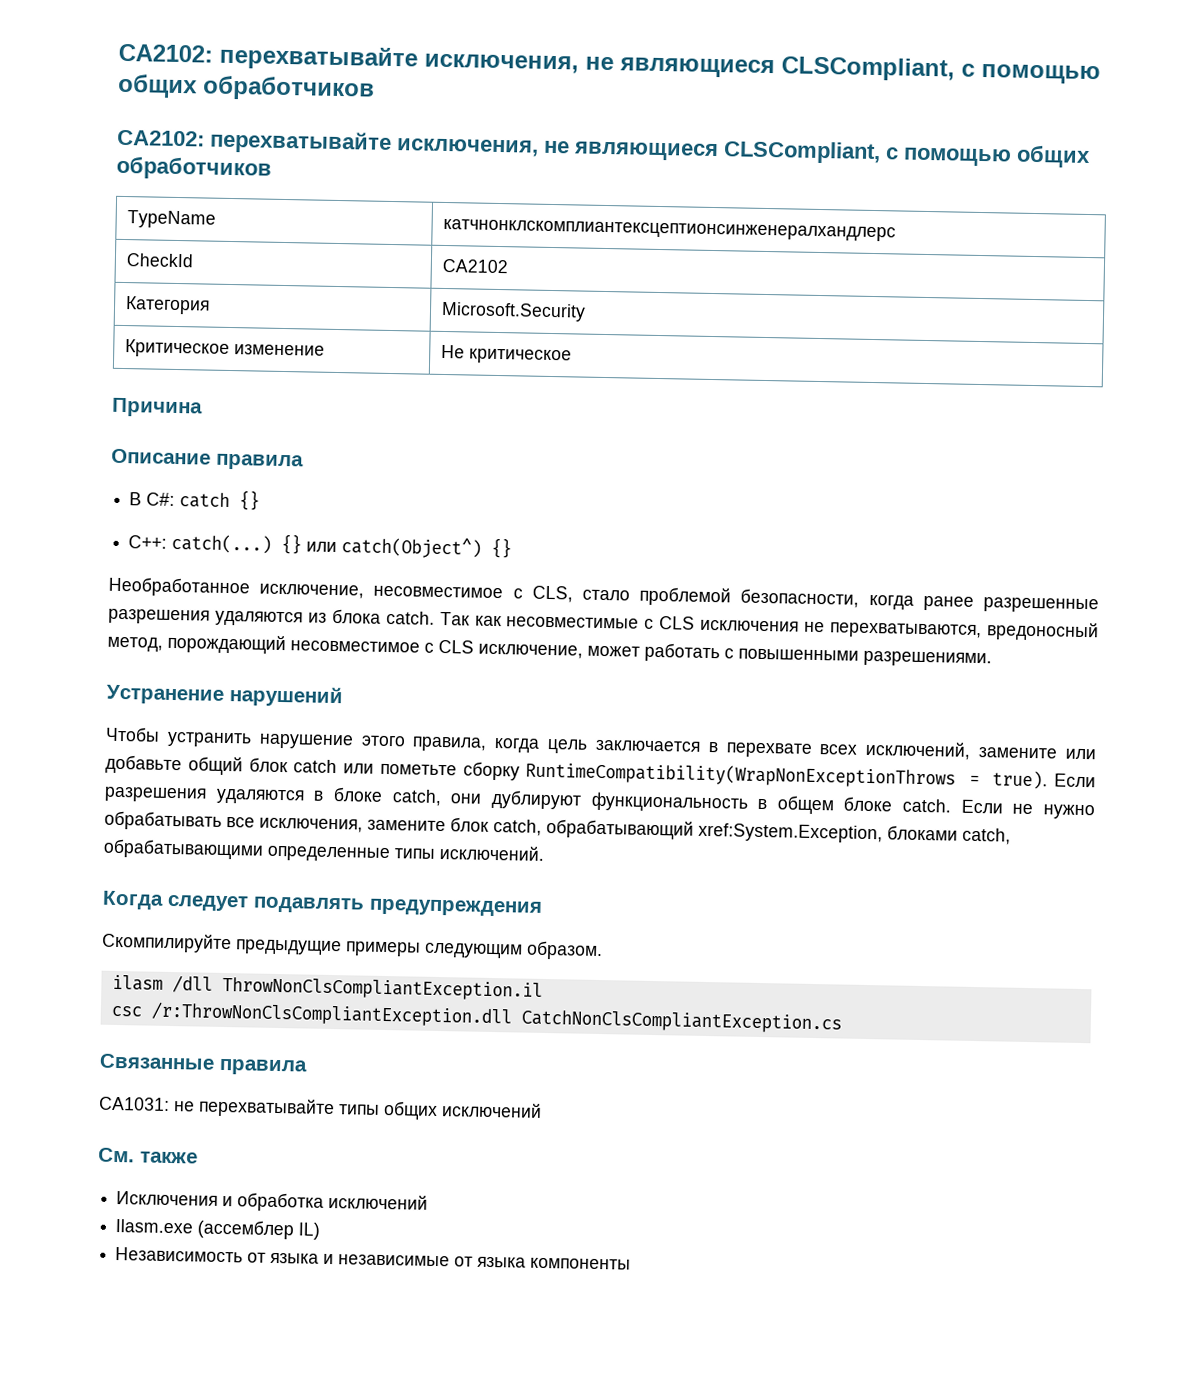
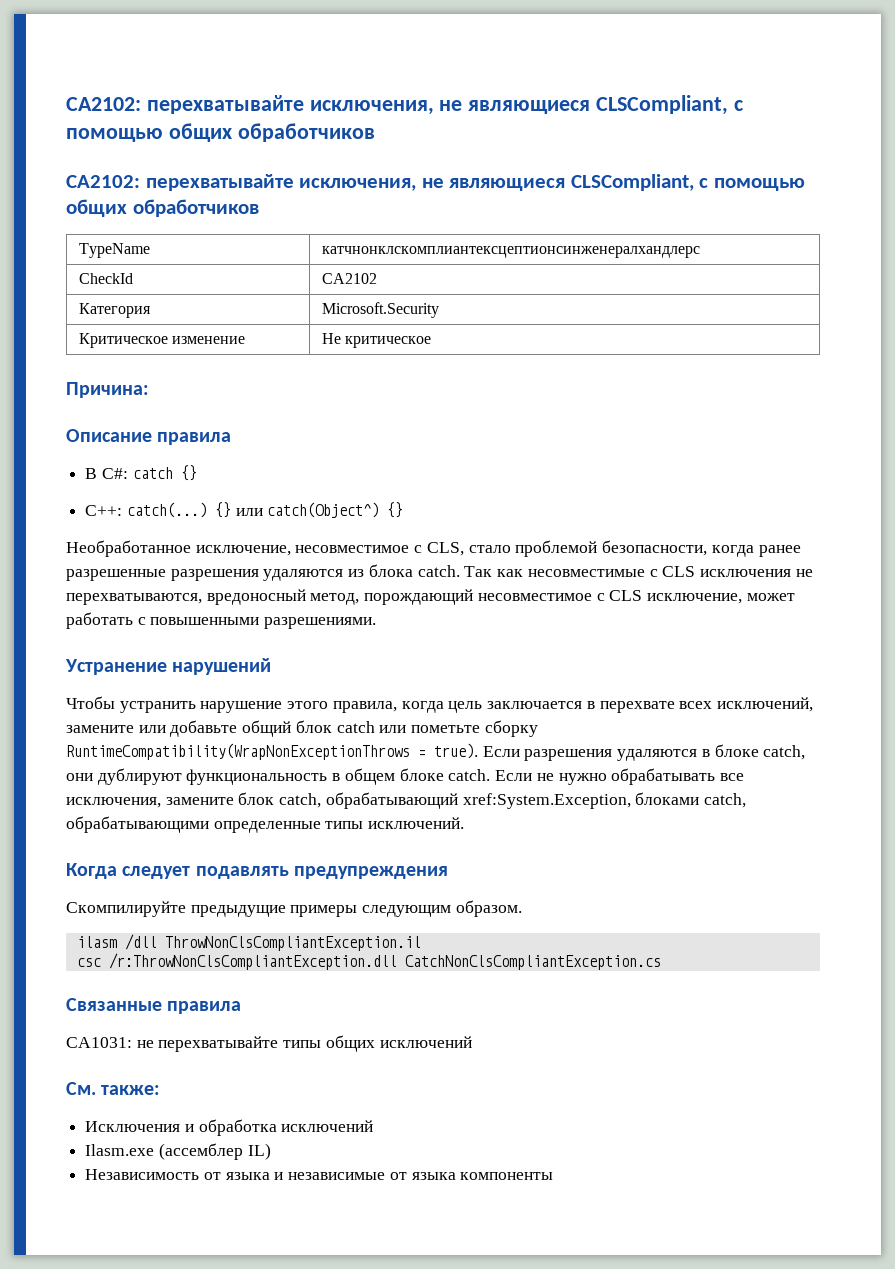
[111,397,203,418] Причина -> [66,382,149,398] Причина:
[140,1151,198,1164] также -> [101,1085,161,1095] также:

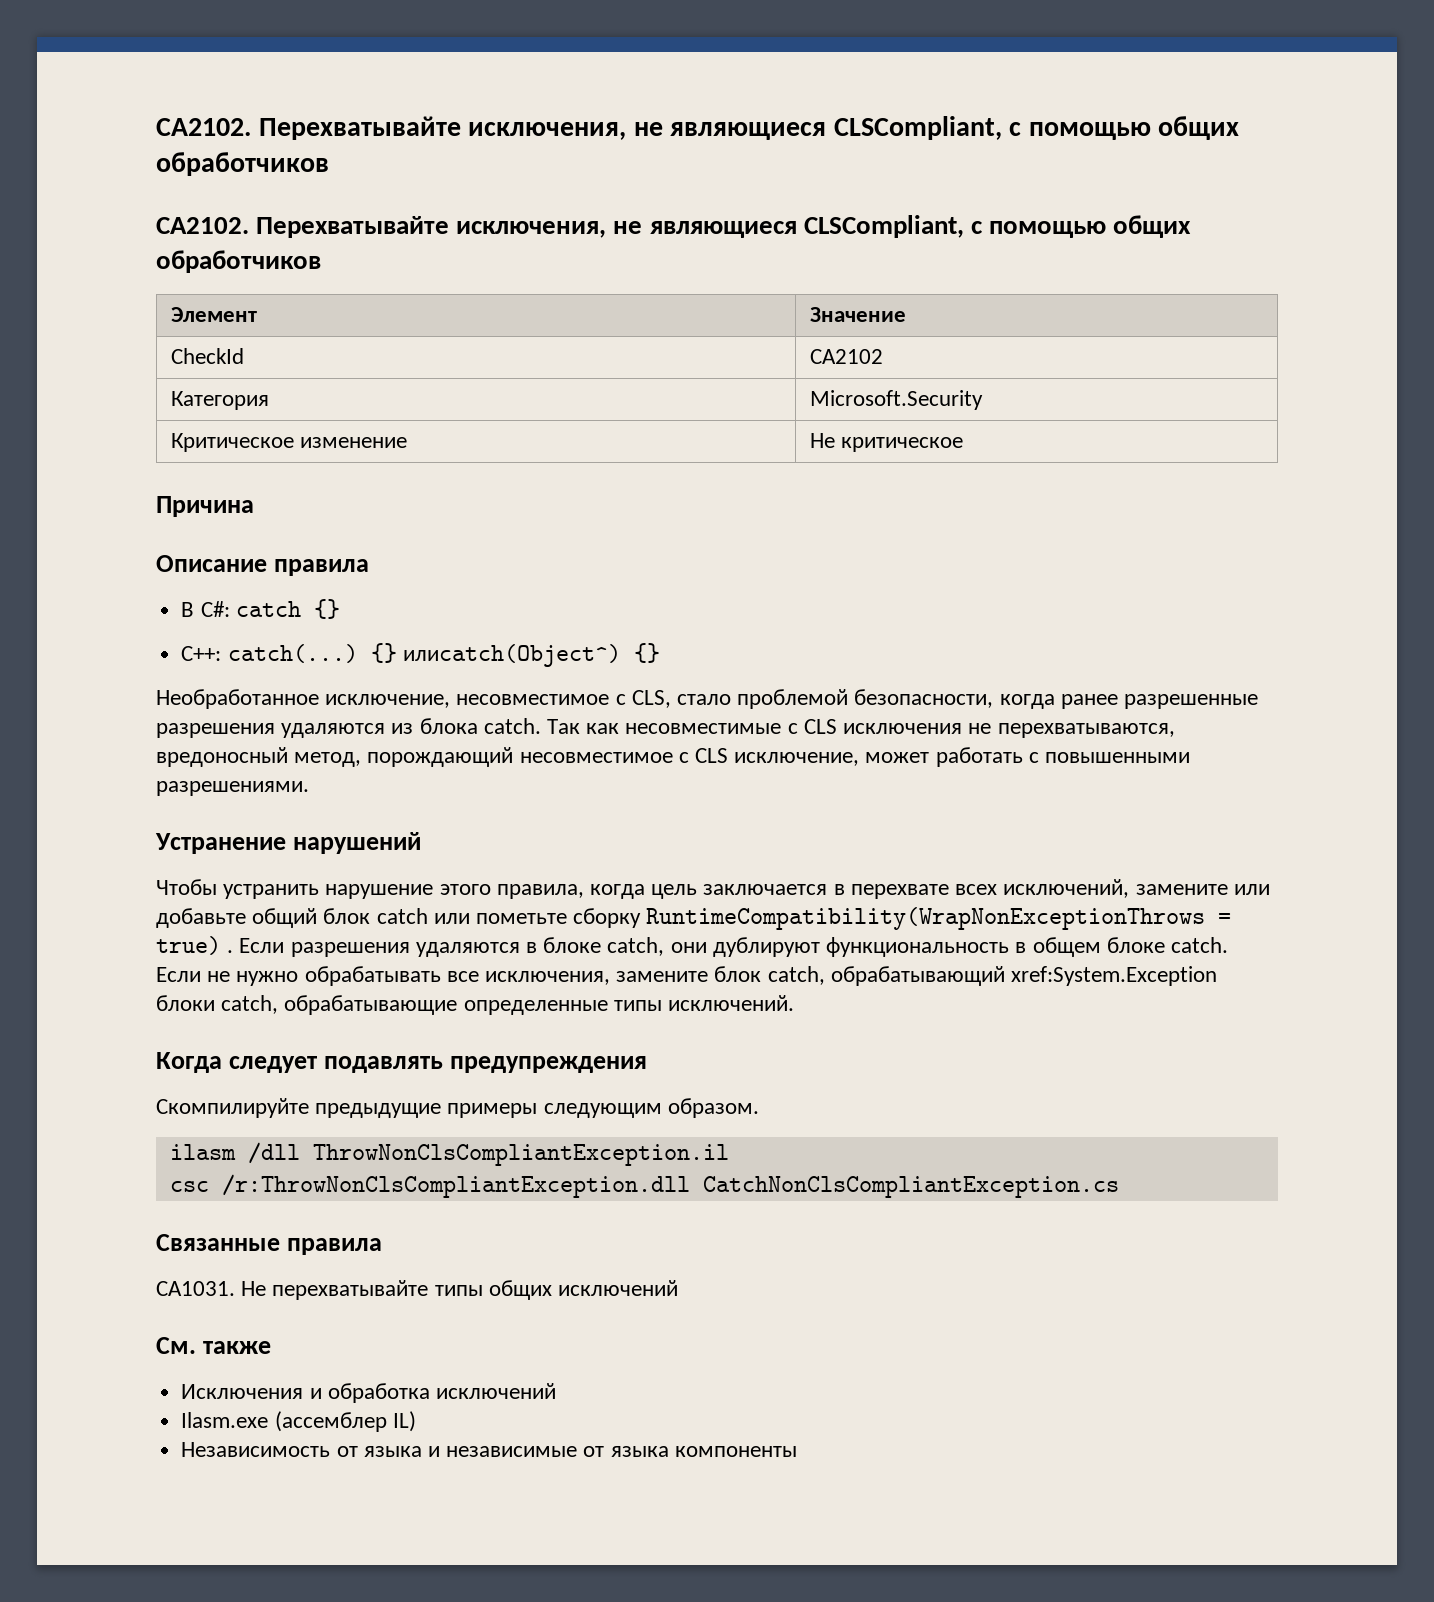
[66,95,743,115] [66,123,375,142] [66,174,805,191] [66,199,259,217] [78,243,150,258] [321,246,700,258] CA2102: перехватывайте исключения, не являющиеся CLSCompliant, с помощью общих обработчиков // CA2102: перехватывайте исключения, не являющиеся CLSCompliant, с помощью общих обработчиков // TypeName | катчнонклскомплиантексцептионсинженералхандлерс -> [156,116,1240,140] [156,152,329,176] [156,215,1192,238] [156,250,321,273] [170,307,257,322] [809,307,906,322] CA2102. Перехватывайте исключения, не являющиеся CLSCompliant, с помощью общих обработчиков // CA2102. Перехватывайте исключения, не являющиеся CLSCompliant, с помощью общих обработчиков // Элемент | Значение
[66,382,149,398] Причина: -> [156,496,254,517] Причина
[235,502,380,518] или catch(Object^) -> [402,644,621,667] илиcatch(Object^)
[434,743,478,759] true). -> [156,936,234,955] true) .
[462,792,747,809] [66,816,209,833] xref:System.Exception, блоками catch, обрабатывающими -> [1011,966,1218,986] [156,995,458,1015] xref:System.Exception блоки catch, обрабатывающие
[66,1037,154,1048] CA1031: не -> [156,1281,267,1296] CA1031. Не
[101,1085,161,1095] также: -> [202,1341,271,1354] также

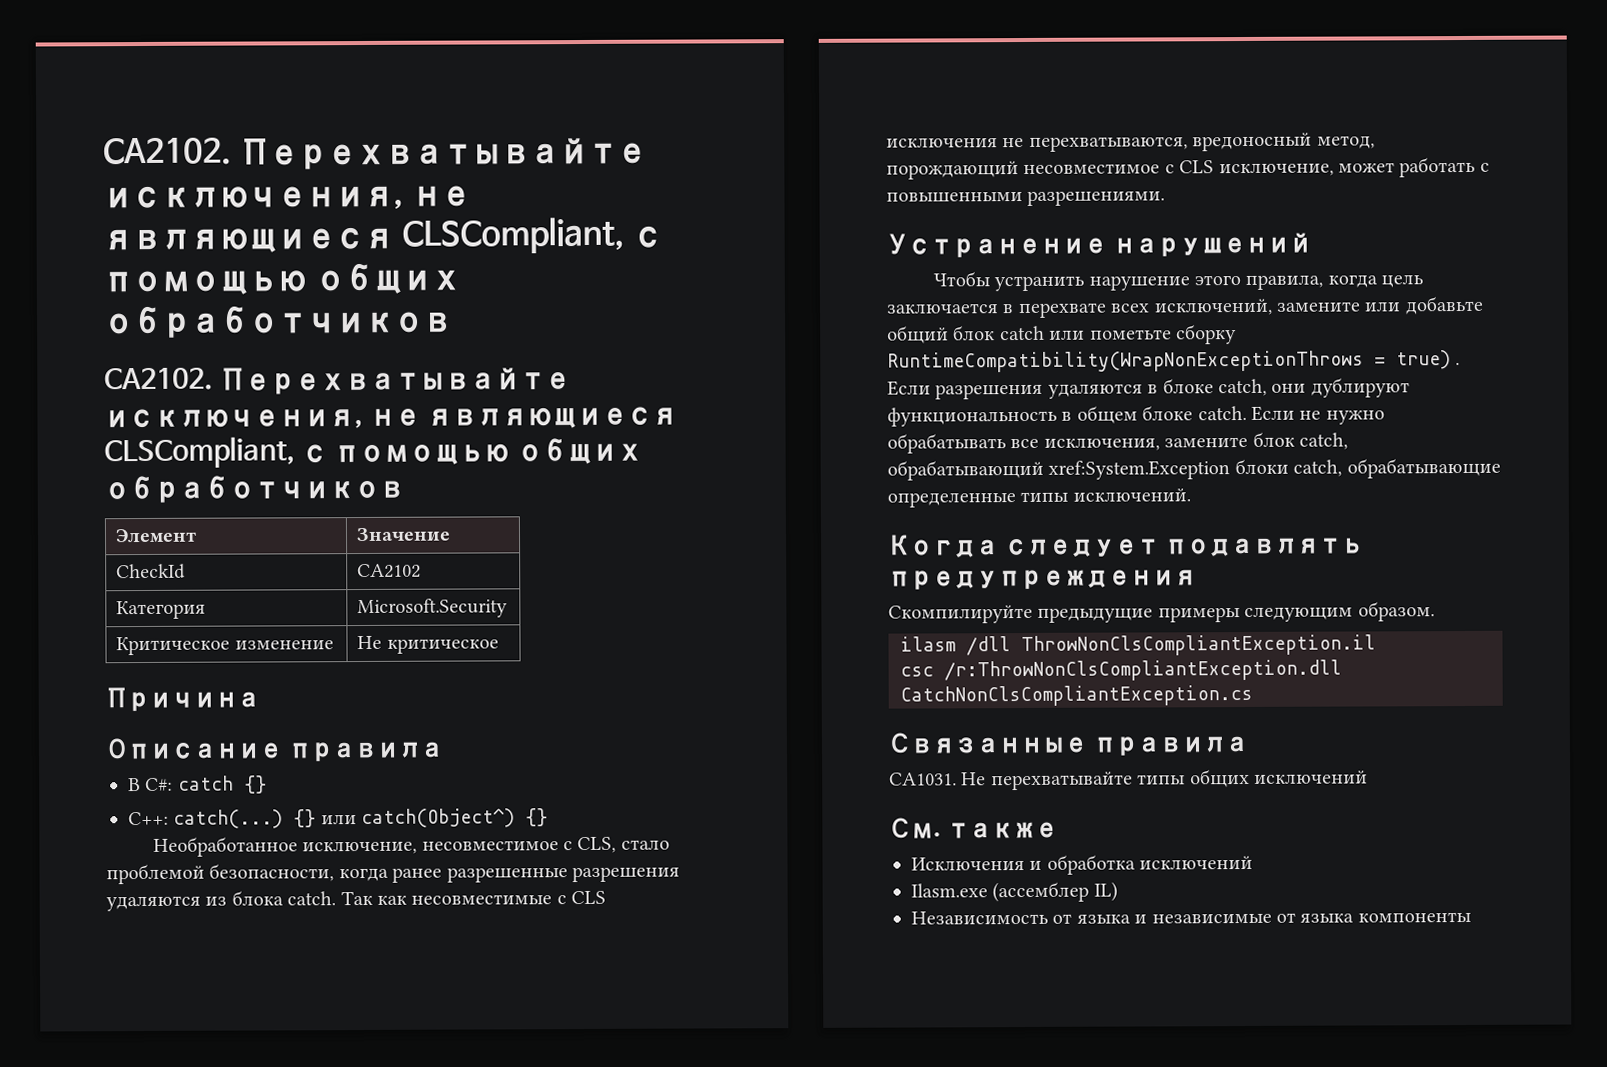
[402,644,621,667] илиcatch(Object^) -> [320,808,516,829] или catch(Object^)

